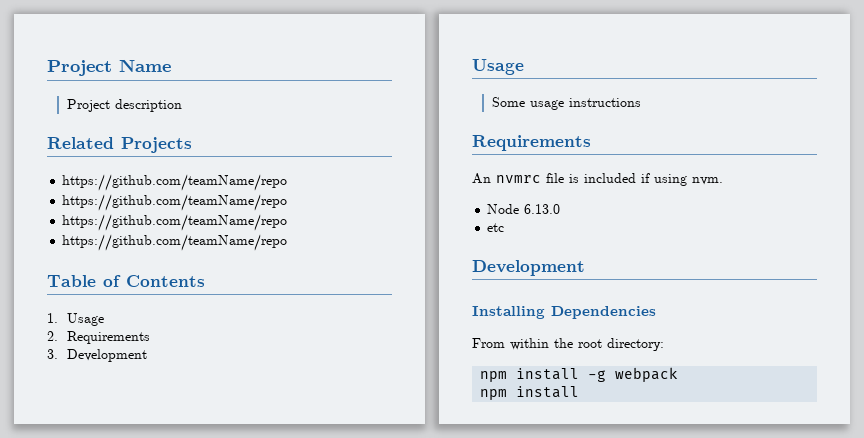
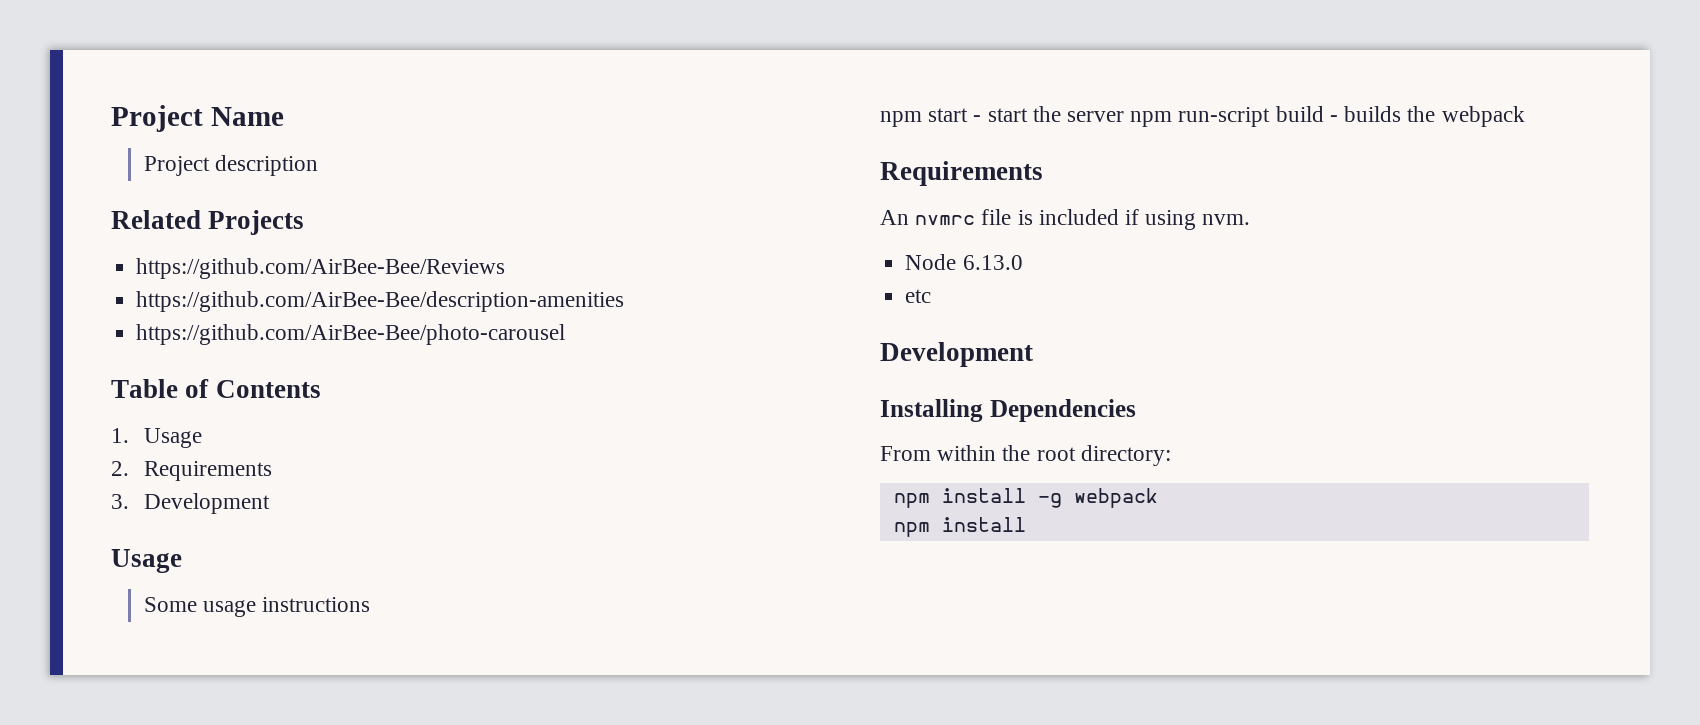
[62,174,288,191] [62,194,288,211] [62,214,288,231] [62,234,288,251] https://github.com/teamName/repo // https://github.com/teamName/repo // https://github.com/teamName/repo // https://github.com/teamName/repo -> [136,258,506,279] [136,291,625,312] [136,324,566,345] https://github.com/AirBee-Bee/Reviews // https://github.com/AirBee-Bee/description-amenities // https://github.com/AirBee-Bee/photo-carousel
(641, 102) none -> [880,106,1525,127] // npm start - start the server npm run-script build - builds the webpack

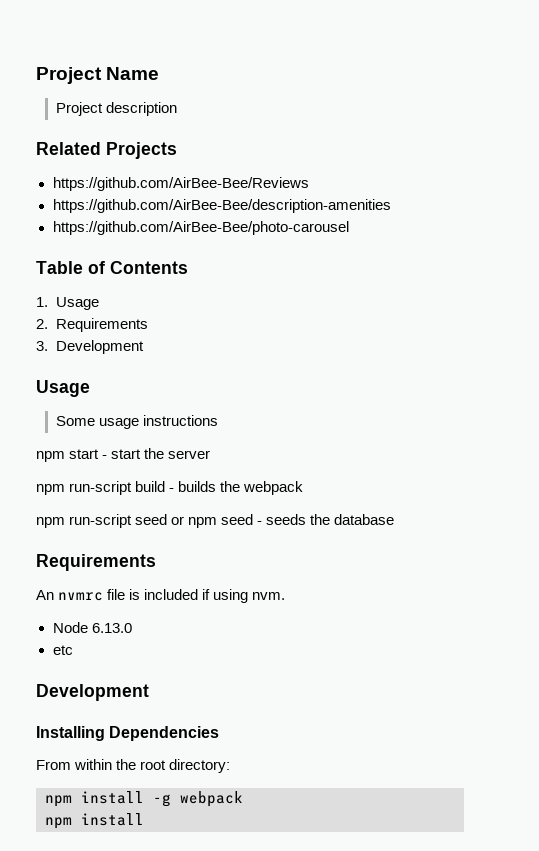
(1125, 116) none -> (211, 454) //
(1525, 116) none -> [36,514,395,528] // npm run-script seed or npm seed - seeds the database

